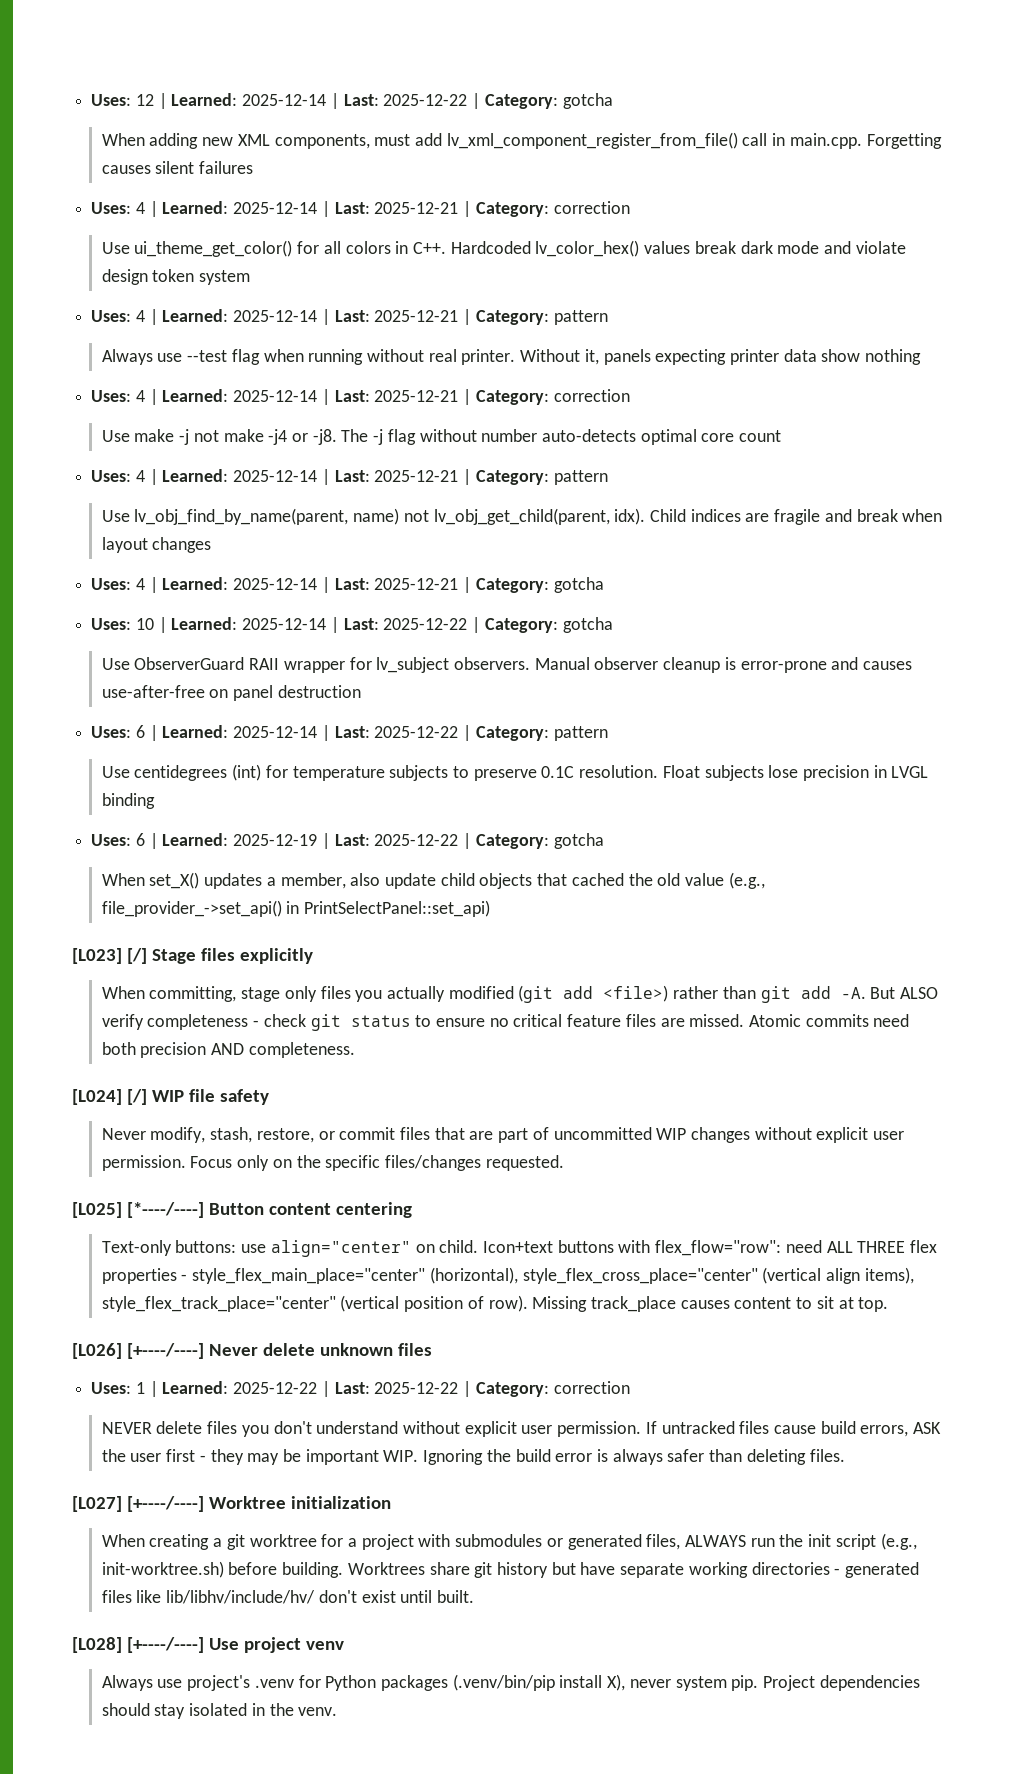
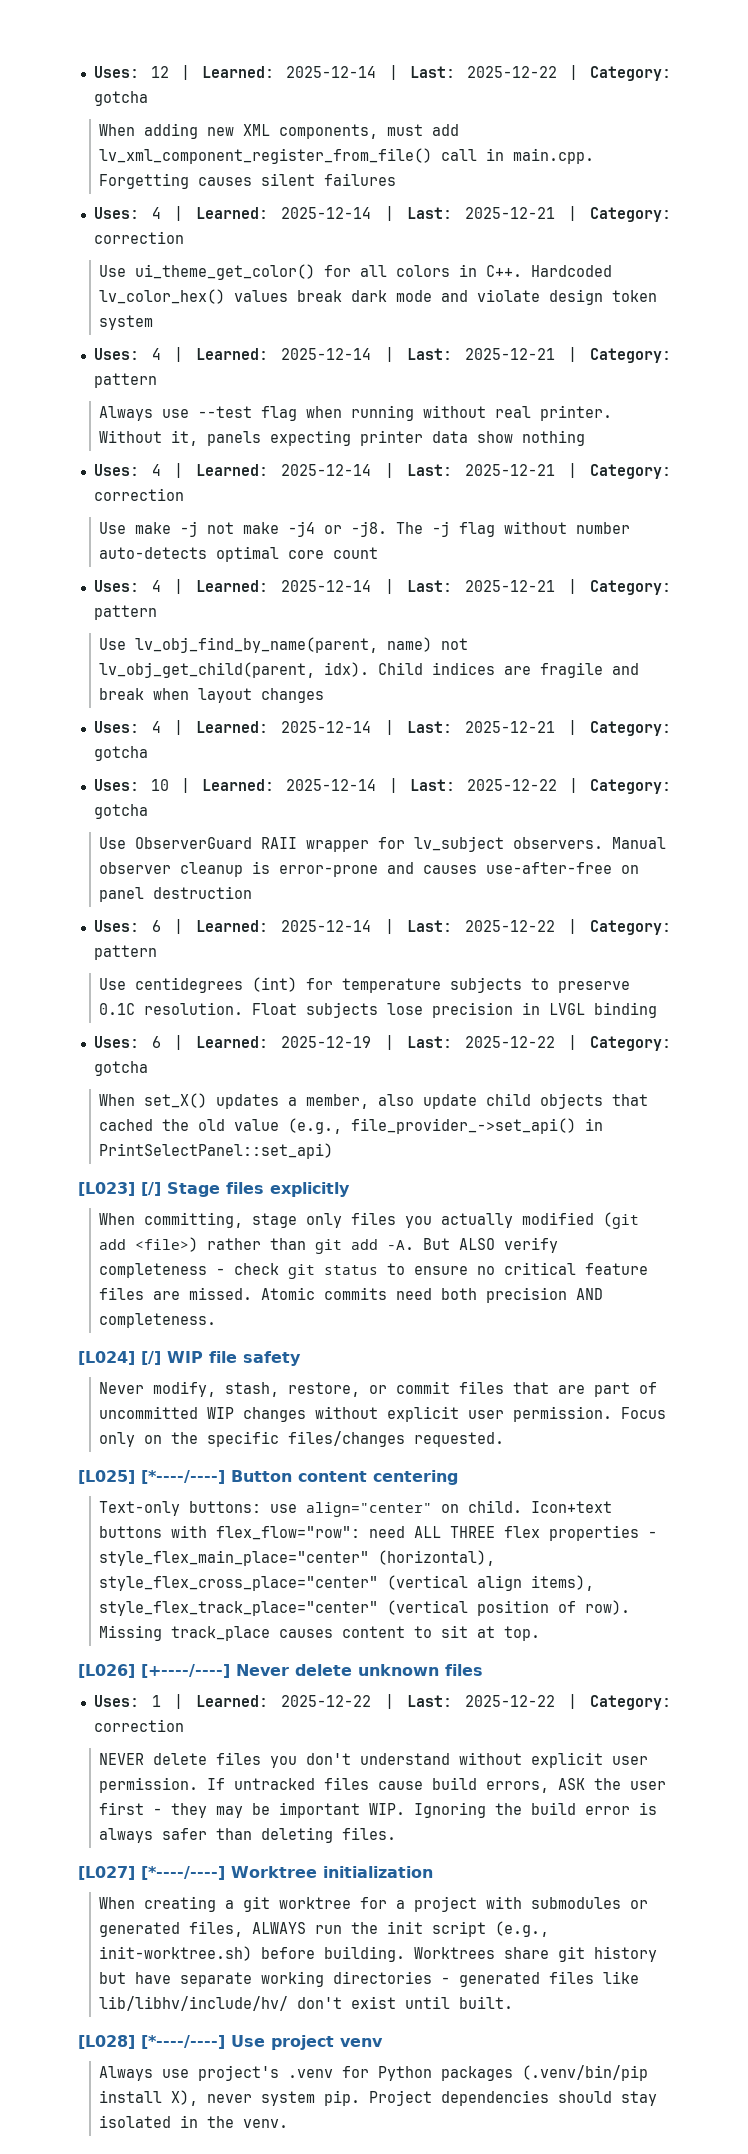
[126,1496,204,1512] [+----/----] -> [141,1866,225,1880] [*----/----]
[126,1637,204,1653] [+----/----] -> [141,2035,225,2049] [*----/----]

